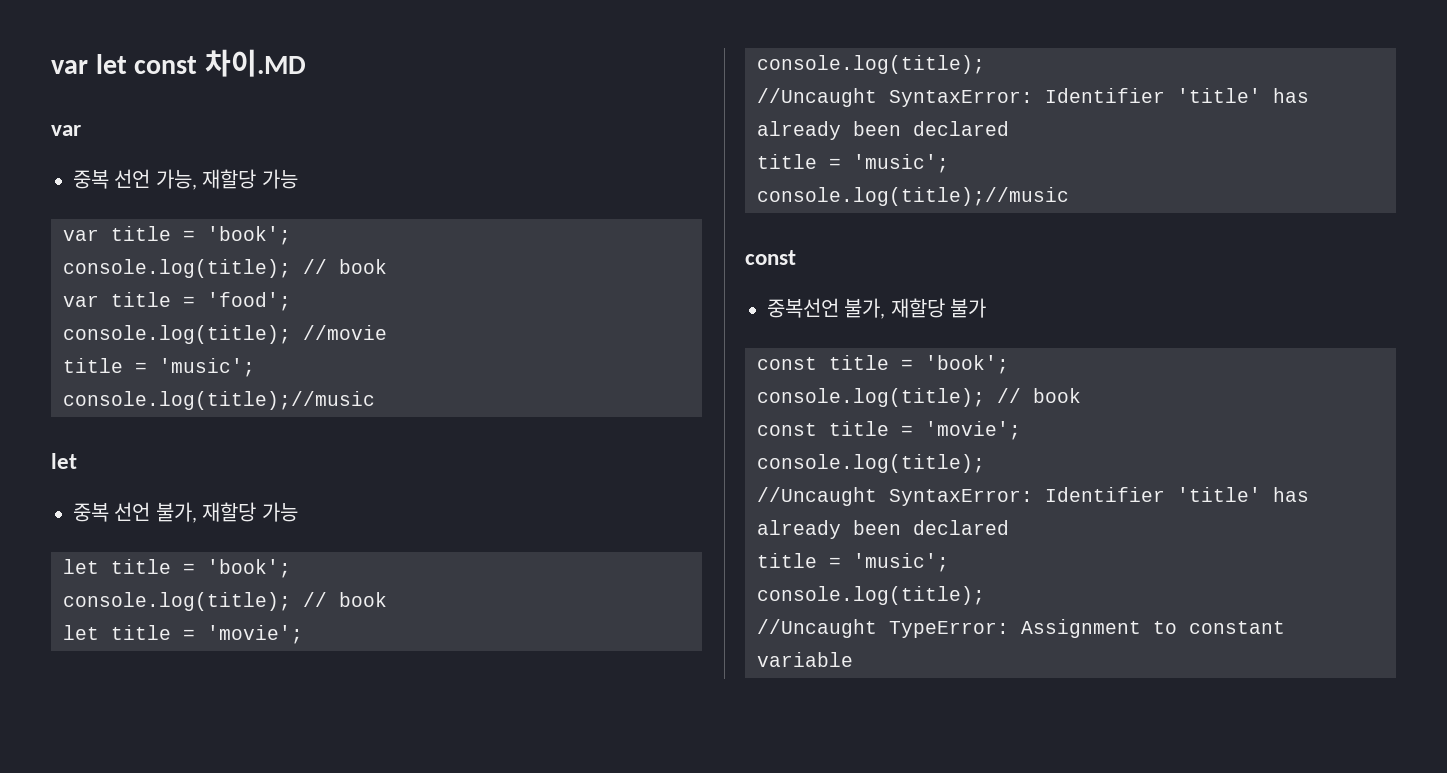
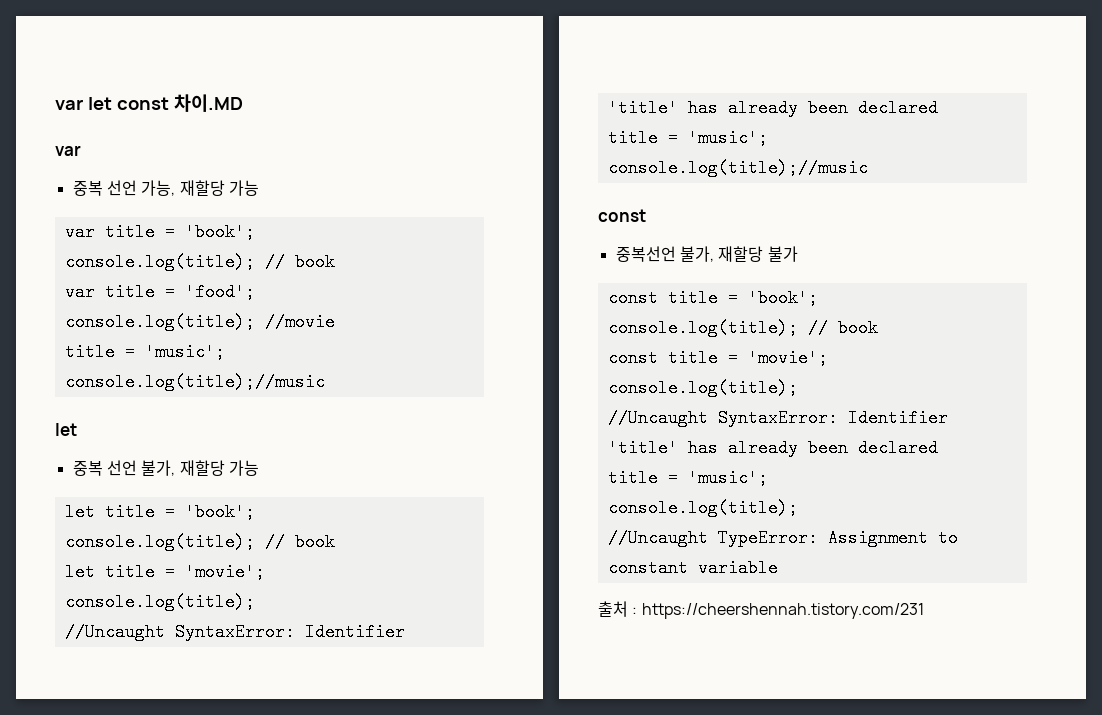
(853, 659) none -> [598,601,924,619] // 출처 : https://cheershennah.tistory.com/231

